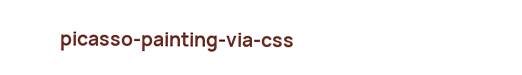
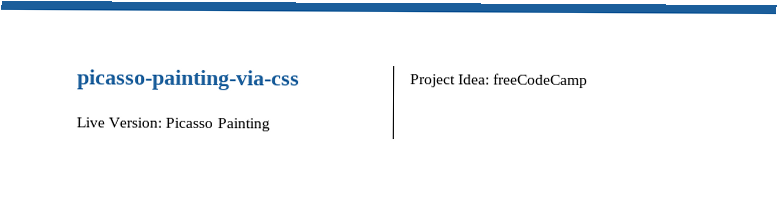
(295, 42) none -> [76,117,270,132] [410,73,589,89] // Live Version: Picasso Painting // Project Idea: freeCodeCamp

